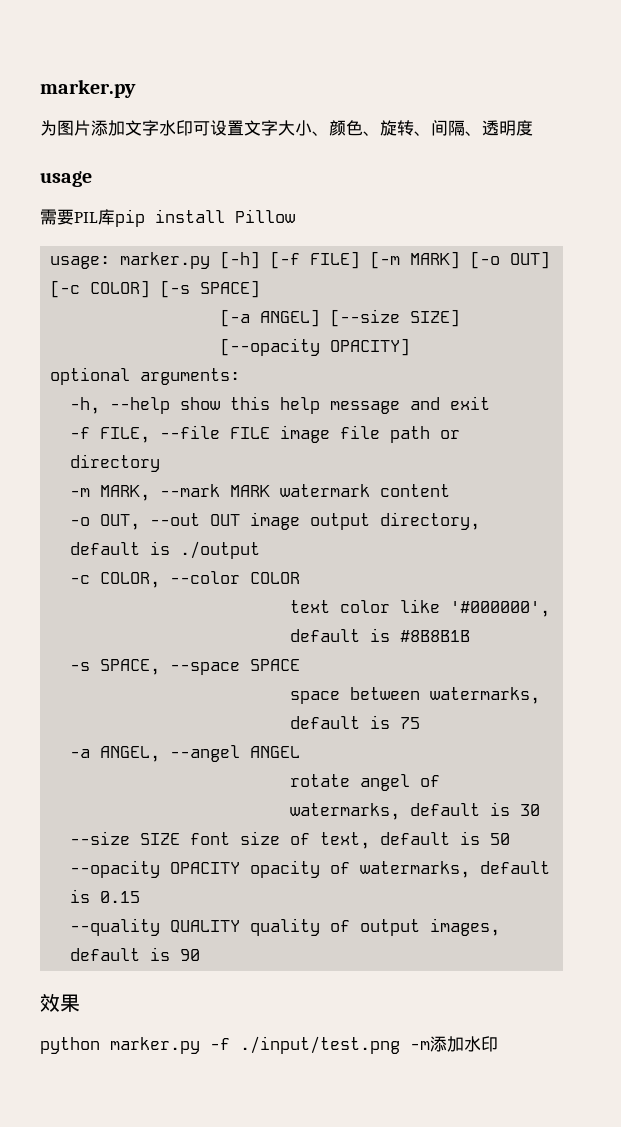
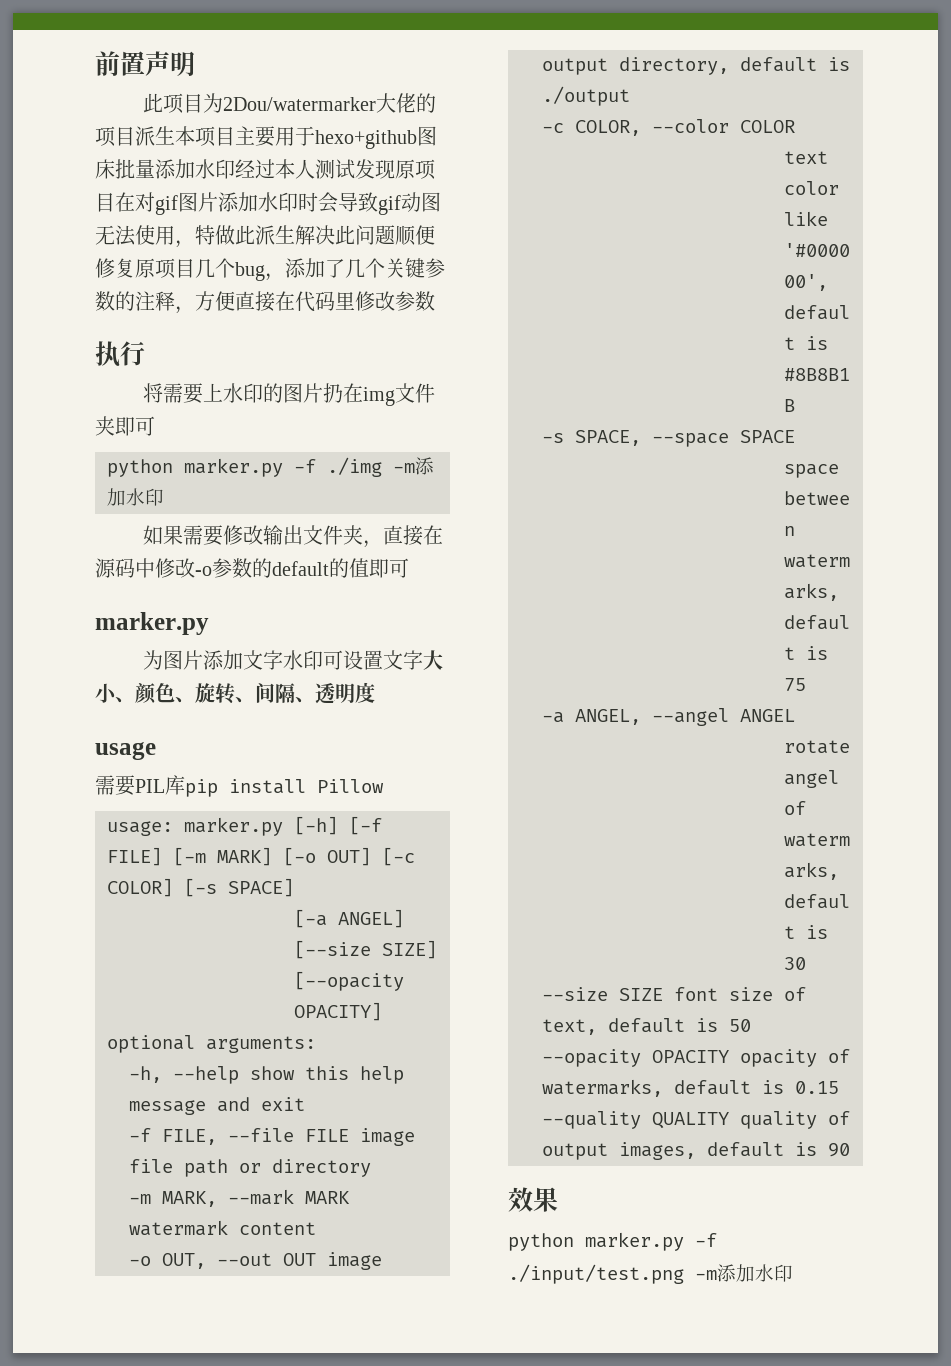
(40, 88) none -> [95,51,195,76] [143,93,437,114] [95,126,437,149] [95,159,436,180] [95,192,441,215] [95,225,435,248] [95,258,445,281] [95,291,435,314] [95,341,145,367] [143,383,436,406] [95,416,155,436] [107,457,434,477] [107,488,164,506] [143,525,444,548] [95,558,409,578] 前置声明 // 此项目为2Dou/watermarker大佬的项目派生本项目主要用于hexo+github图床批量添加水印经过本人测试发现原项目在对gif图片添加水印时会导致gif动图无法使用，特做此派生解决此问题顺便修复原项目几个bug，添加了几个关键参数的注释，方便直接在代码里修改参数 // 执行 // 将需要上水印的图片扔在img文件夹即可 // python marker.py -f ./img -m添加水印 // 如果需要修改输出文件夹，直接在源码中修改-o参数的default的值即可 //

